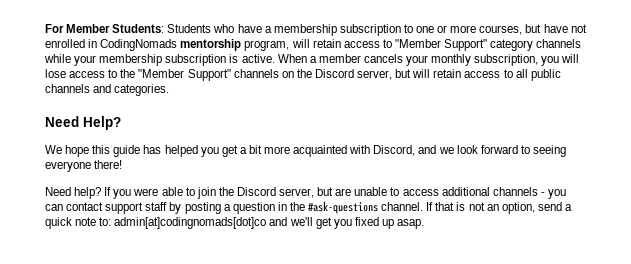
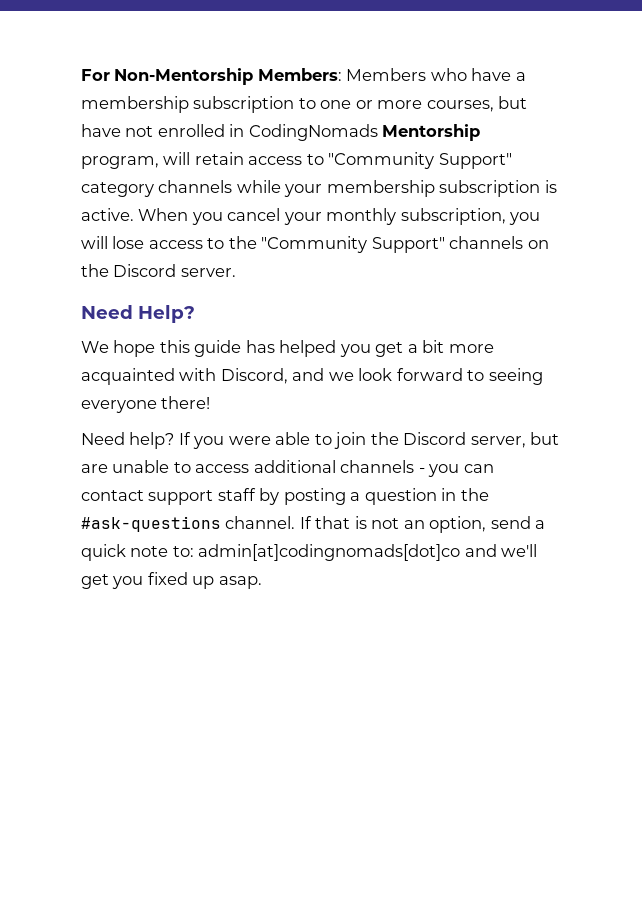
[66,24,212,33] Member Students: Students -> [114,68,427,85] Non-Mentorship Members: Members
[180,39,242,51] mentorship -> [382,124,481,141] Mentorship
[394,39,441,48] "Member -> [328,152,435,169] "Community
[309,54,403,63] a member cancels -> [191,208,281,225] you cancel
[138,69,185,78] "Member -> [261,236,368,253] "Community
[357,69,561,81] [45,84,170,96] server, but will retain access to all public channels and categories. -> [180,268,236,277] server.

